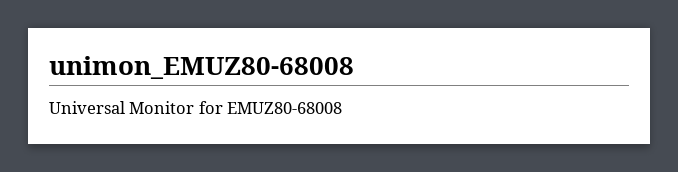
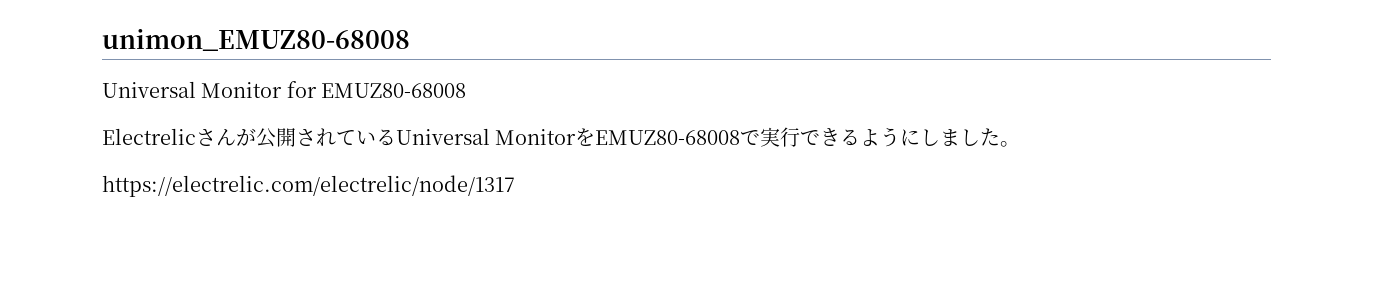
(343, 108) none -> [102,127,1021,148] [102,175,515,197] // Electrelicさんが公開されているUniversal MonitorをEMUZ80-68008で実行できるようにしました。 // https://electrelic.com/electrelic/node/1317

